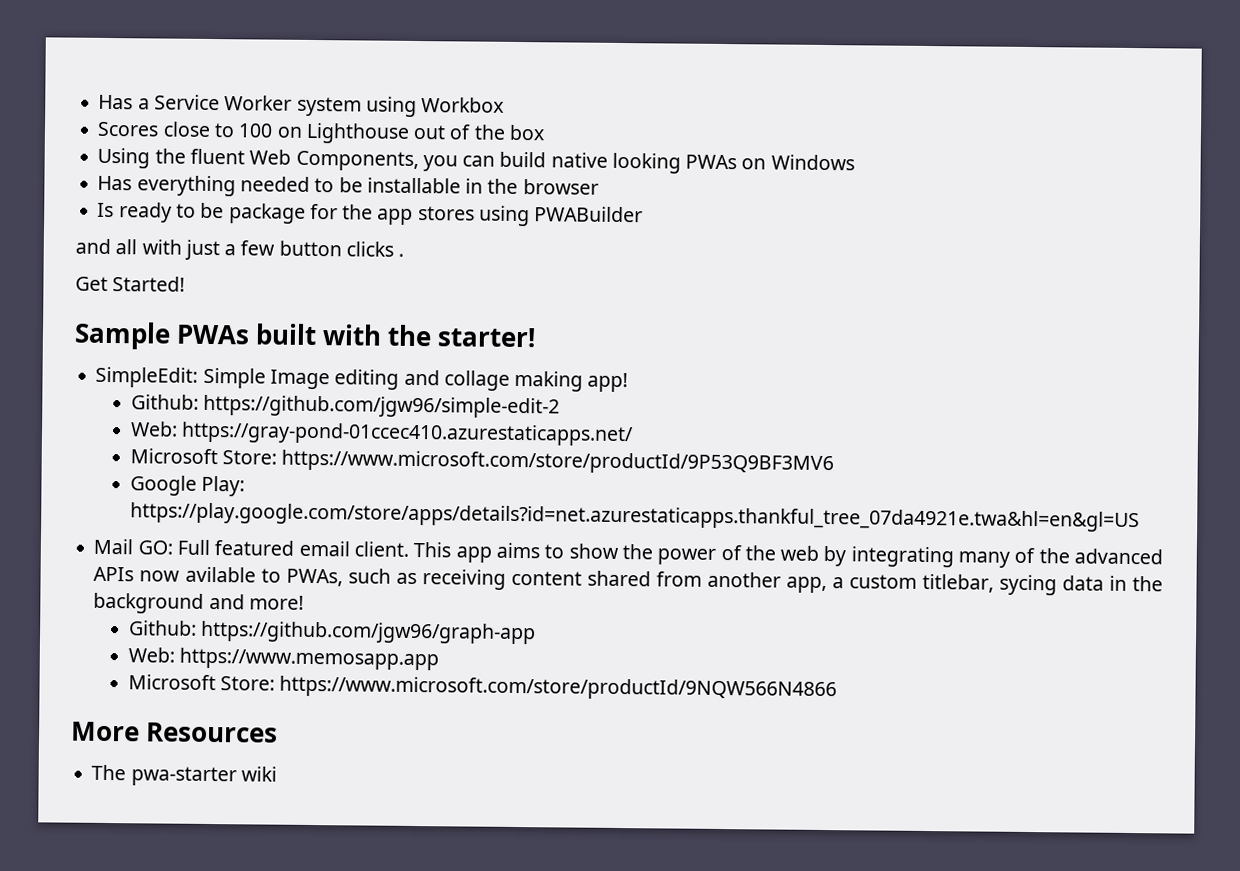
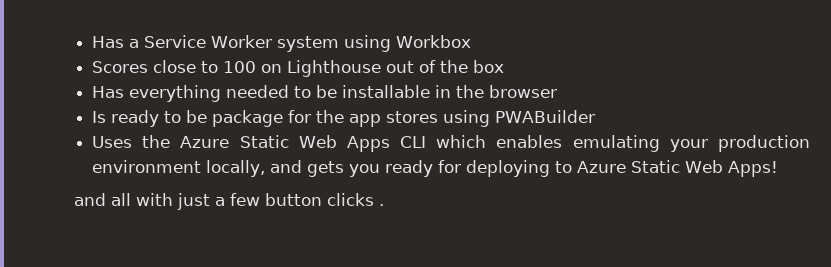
[97,147,855,174] // Using the fluent Web Components, you can build native looking PWAs on Windows -> (505, 66) none
(644, 214) none -> [92,135,810,152] [92,160,779,177] // Uses the Azure Static Web Apps CLI which enables emulating your production environment locally, and gets you ready for deploying to Azure Static Web Apps!
[75,276,186,292] [74,321,537,350] [95,366,629,393] [130,394,561,419] [129,421,635,447] [129,448,835,476] [129,475,246,497] [129,502,1140,533] [93,538,1164,568] [93,566,1164,596] [93,592,304,614] [128,620,537,645] [127,647,440,671] [127,674,838,702] [70,721,279,743] [91,764,277,787] // Get Started! // Sample PWAs built with the starter! // SimpleEdit: Simple Image editing and collage making app! // Github: https://github.com/jgw96/simple-edit-2 // Web: https://gray-pond-01ccec410.azurestaticapps.net/ // Microsoft Store: https://www.microsoft.com/store/productId/9P53Q9BF3MV6 // Google Play: https://play.google.com/store/apps/details?id=net.azurestaticapps.thankful_tree_07da4921e.twa&hl=en&gl=US // Mail GO: Full featured email client. This app aims to show the power of the web by integrating many of the advanced APIs now avilable to PWAs, such as receiving content shared from another app, a custom titlebar, sycing data in the background and more! // Github: https://github.com/jgw96/graph-app // Web: https://www.memosapp.app // Microsoft Store: https://www.microsoft.com/store/productId/9NQW566N4866 // More Resources // The pwa-starter wiki -> (384, 205) none

